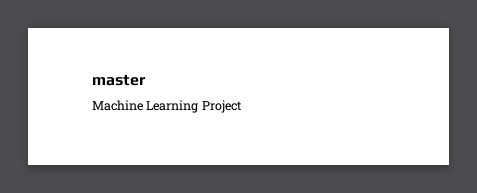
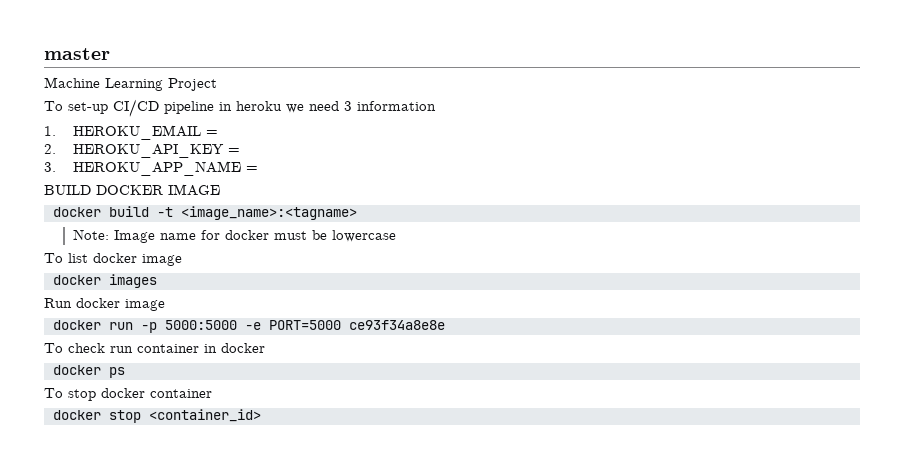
(242, 106) none -> [44,99,436,117] [44,125,218,140] [44,144,240,158] [44,161,258,176] [44,184,220,196] [52,206,357,220] [72,229,396,243] [44,253,182,266] [52,274,157,288] [44,298,165,311] [52,320,445,333] [44,343,265,353] [52,365,125,378] [44,388,212,401] [52,409,261,423] // To set-up CI/CD pipeline in heroku we need 3 information // 1. HEROKU_EMAIL = // 2. HEROKU_API_KEY = // 3. HEROKU_APP_NAME = // BUILD DOCKER IMAGE // docker build -t <image_name>:<tagname> // Note: Image name for docker must be lowercase // To list docker image // docker images // Run docker image // docker run -p 5000:5000 -e PORT=5000 ce93f34a8e8e // To check run container in docker // docker ps // To stop docker container // docker stop <container_id>

